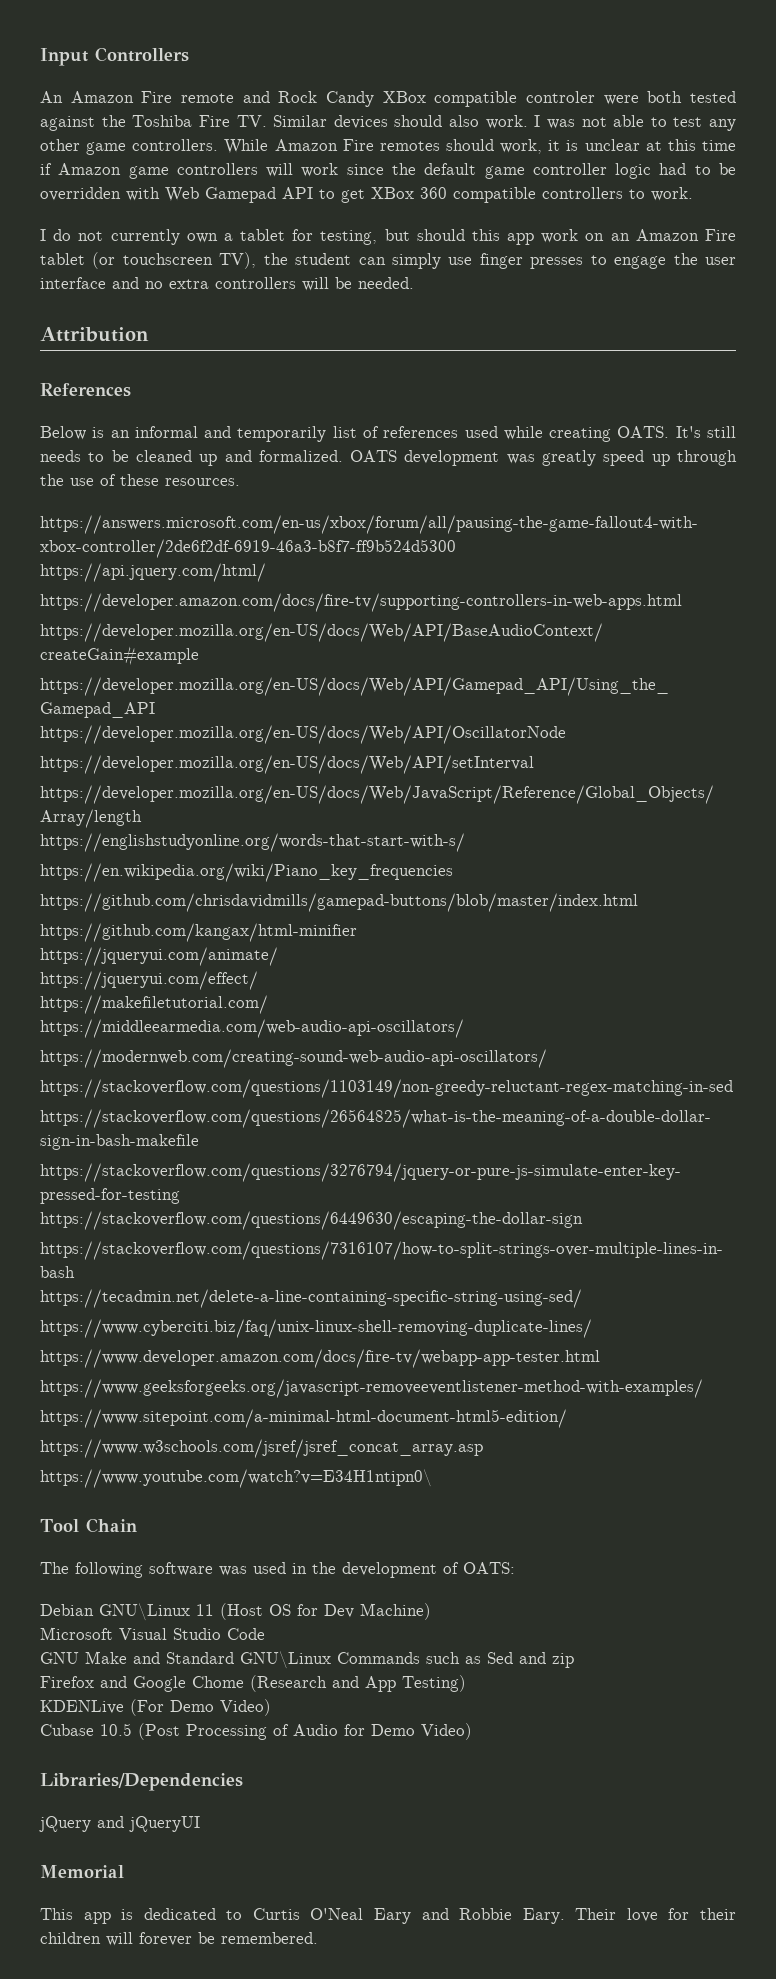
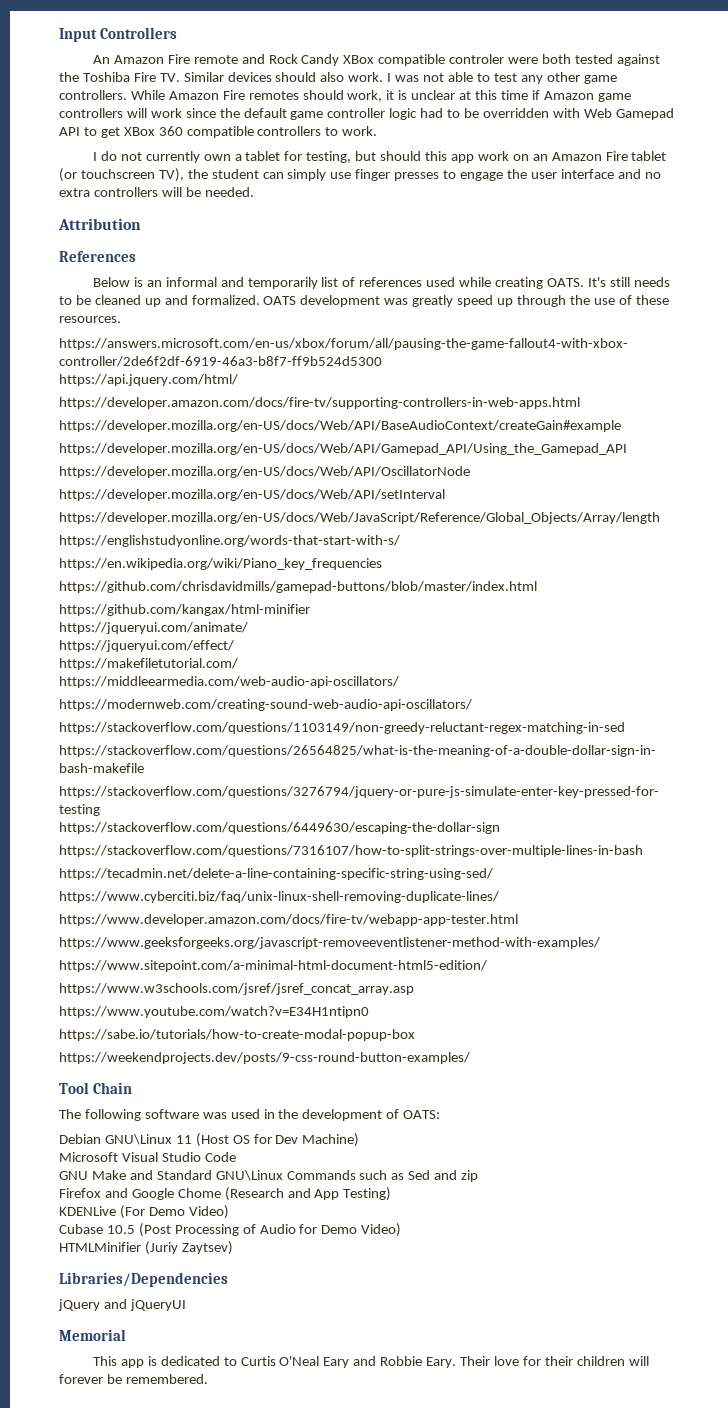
[40,1469,432,1488] https://www.youtube.com/watch?v=E34H1ntipn0\ -> [59,1006,369,1018] [59,1029,415,1041] [59,1052,470,1064] https://www.youtube.com/watch?v=E34H1ntipn0 // https://sabe.io/tutorials/how-to-create-modal-popup-box // https://weekendprojects.dev/posts/9-css-round-button-examples/
(472, 1731) none -> [59,1241,233,1255] // HTMLMinifier (Juriy Zaytsev)

